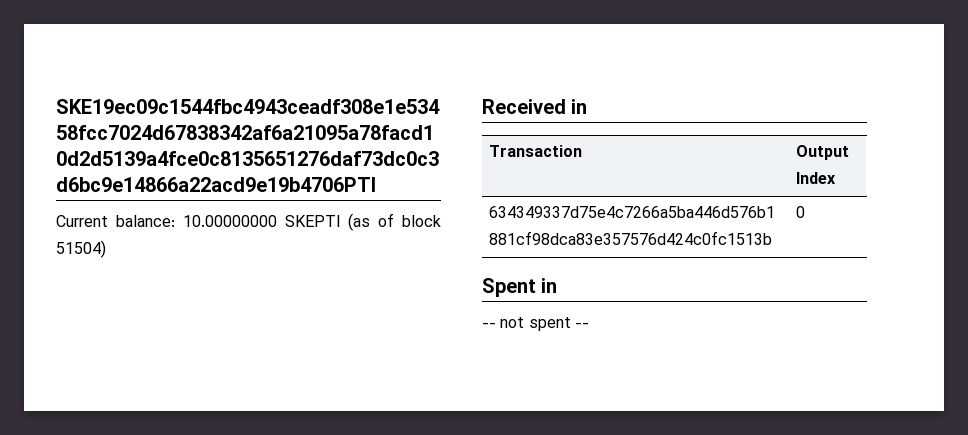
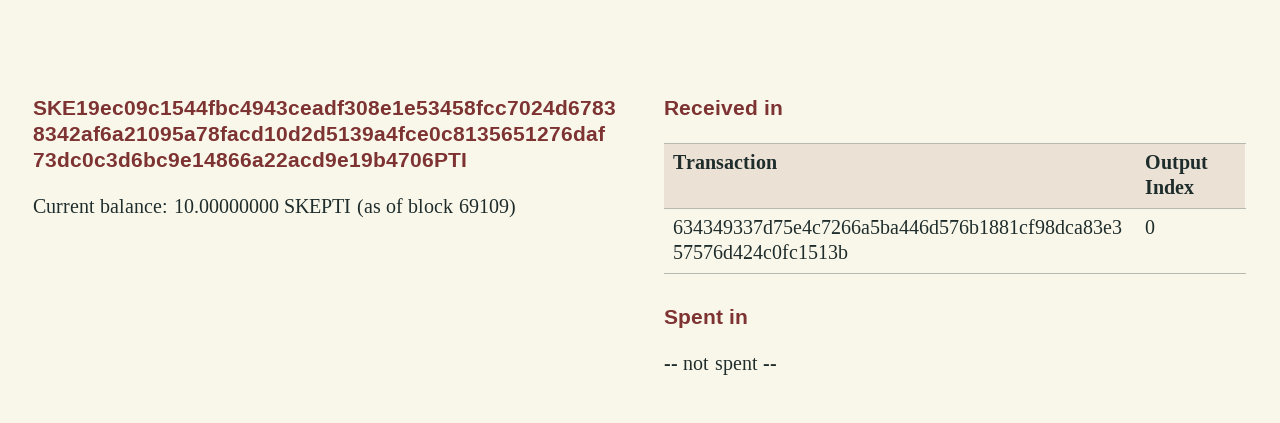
[56,240,106,258] 51504) -> [458,199,516,218] 69109)

